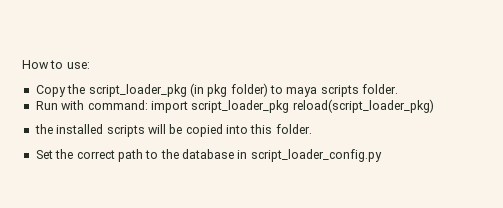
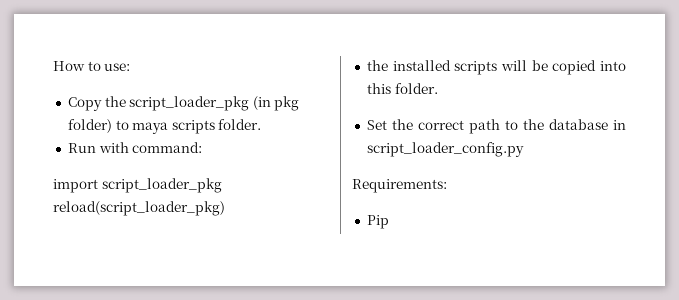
(148, 105) none -> (203, 147) //
(382, 155) none -> [352,179,447,193] [366,215,389,229] // Requirements: // Pip

